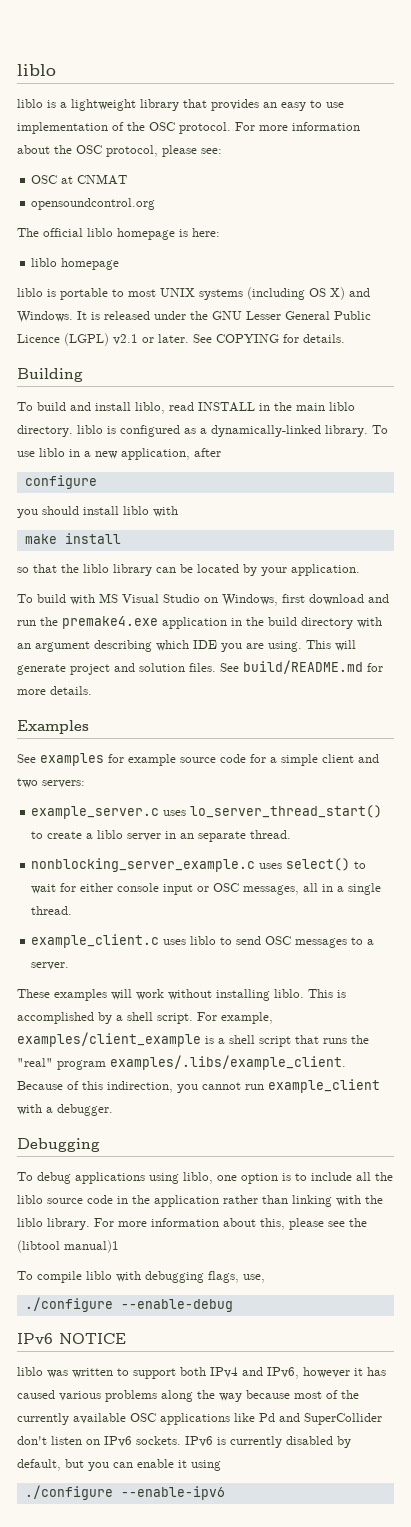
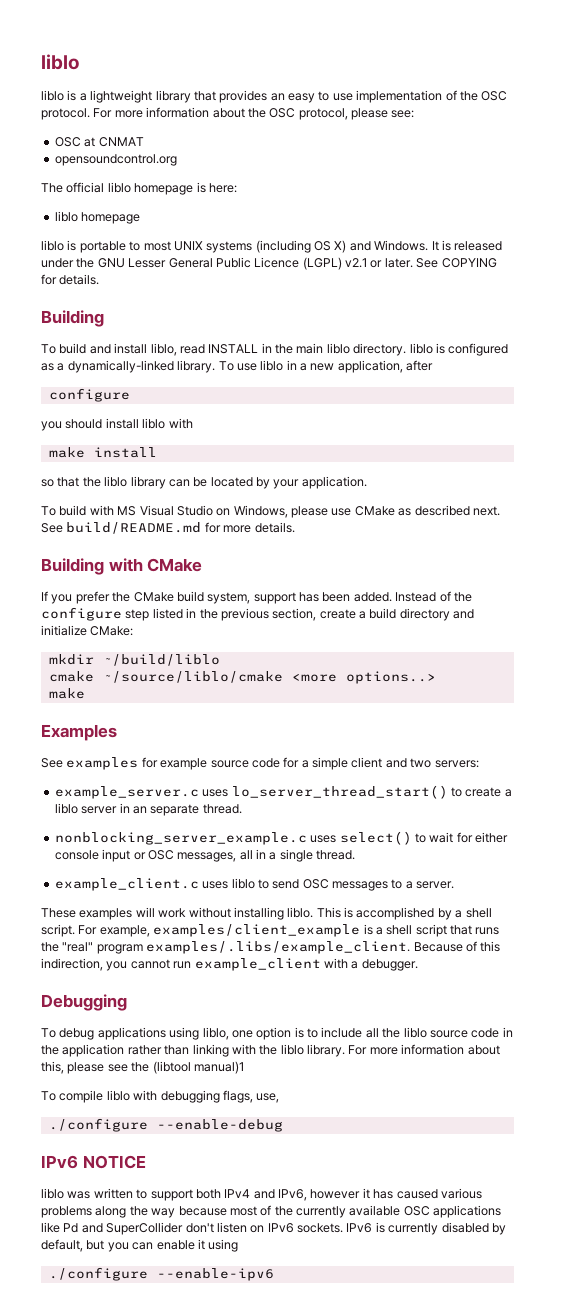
[282,594,389,605] [17,616,382,629] [17,640,356,652] [17,663,216,675] first download and run the premake4.exe application in the build directory with an argument describing which IDE you are using. This will generate project and solution files. -> [291,505,500,518] please use CMake as described next.
(92, 690) none -> [41,558,203,575] [41,591,472,604] [41,607,475,621] [41,625,134,636] [48,654,220,666] [48,671,436,684] [48,688,85,699] // Building with CMake // If you prefer the CMake build system, support has been added. Instead of the configure step listed in the previous section, create a build directory and initialize CMake: // mkdir ~/build/liblo // cmake ~/source/liblo/cmake <more options..> // make

